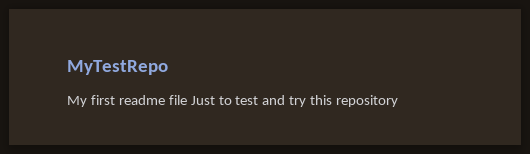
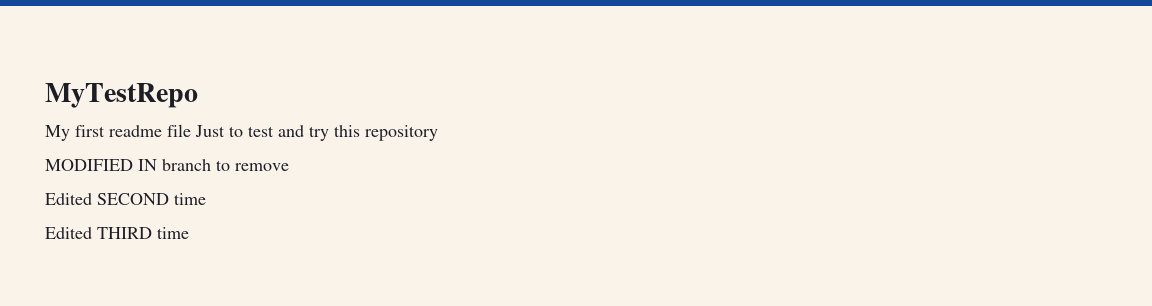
(399, 101) none -> [45,159,289,171] [45,193,206,205] [45,227,189,239] // MODIFIED IN branch to remove // Edited SECOND time // Edited THIRD time

